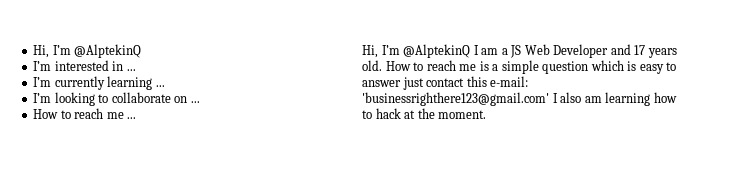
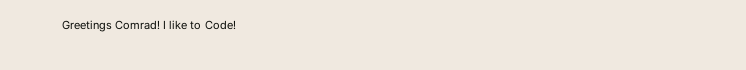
[33,44,142,58] [33,60,136,71] [33,76,165,90] [33,92,200,106] [33,108,137,119] [362,44,677,58] [362,60,677,74] [362,76,529,90] [362,92,677,106] [362,108,487,119] Hi, I’m @AlptekinQ // I’m interested in ... // I’m currently learning ... // I’m looking to collaborate on ... // How to reach me ... // Hi, I’m @AlptekinQ I am a JS Web Developer and 17 years old. How to reach me is a simple question which is easy to answer just contact this e-mail: 'businessrighthere123@gmail.com' I also am learning how to hack at the moment. -> [62,20,236,32] Greetings Comrad! I like to Code!

